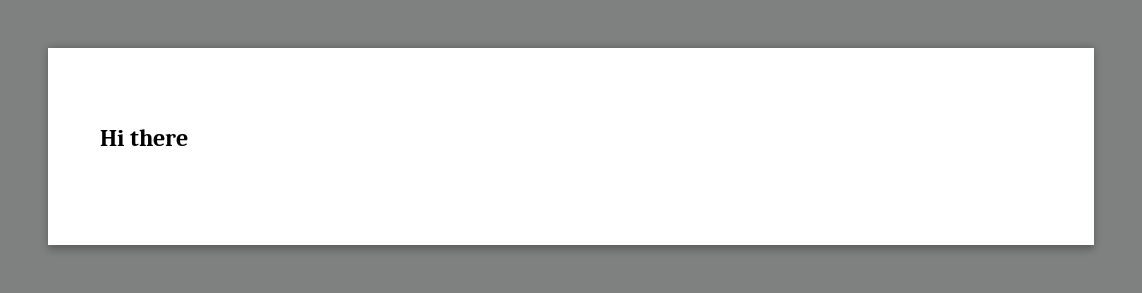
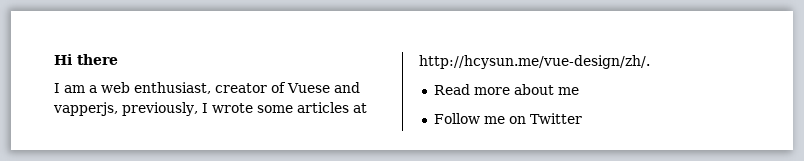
(189, 137) none -> [54,82,360,94] [53,102,367,116] [419,55,650,69] [433,84,579,95] [433,113,582,124] // I am a web enthusiast, creator of Vuese and vapperjs, previously, I wrote some articles at http://hcysun.me/vue-design/zh/. // Read more about me // Follow me on Twitter

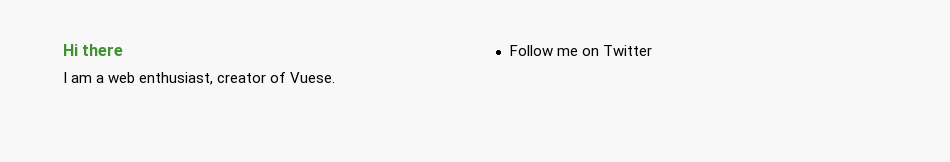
[287,82,360,93] [53,102,367,116] [419,55,650,69] [433,84,579,95] Vuese and vapperjs, previously, I wrote some articles at http://hcysun.me/vue-design/zh/. // Read more about me -> [290,72,336,83] Vuese.

